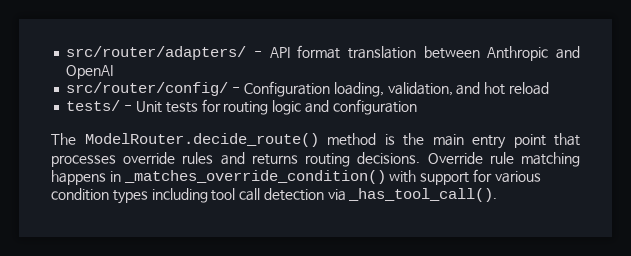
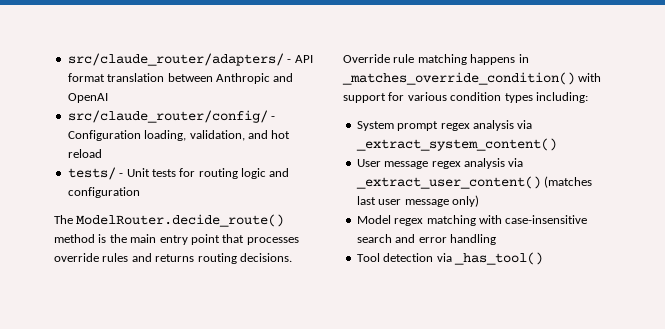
[66,46,247,60] src/router/adapters/ -> [67,53,284,66] src/claude_router/adapters/
[66,82,229,96] src/router/config/ -> [67,110,268,123] src/claude_router/config/
[151,188,261,203] including tool call -> [535,92,588,103] [356,120,533,131] [355,138,557,151] [356,158,524,169] [355,176,593,189] [356,195,479,207] [356,215,588,226] [356,234,496,245] [356,253,380,262] including: // System prompt regex analysis via _extract_system_content() // User message regex analysis via _extract_user_content() (matches last user message only) // Model regex matching with case-insensitive search and error handling // Tool
[348,188,498,202] _has_tool_call(). -> [453,252,543,265] _has_tool()

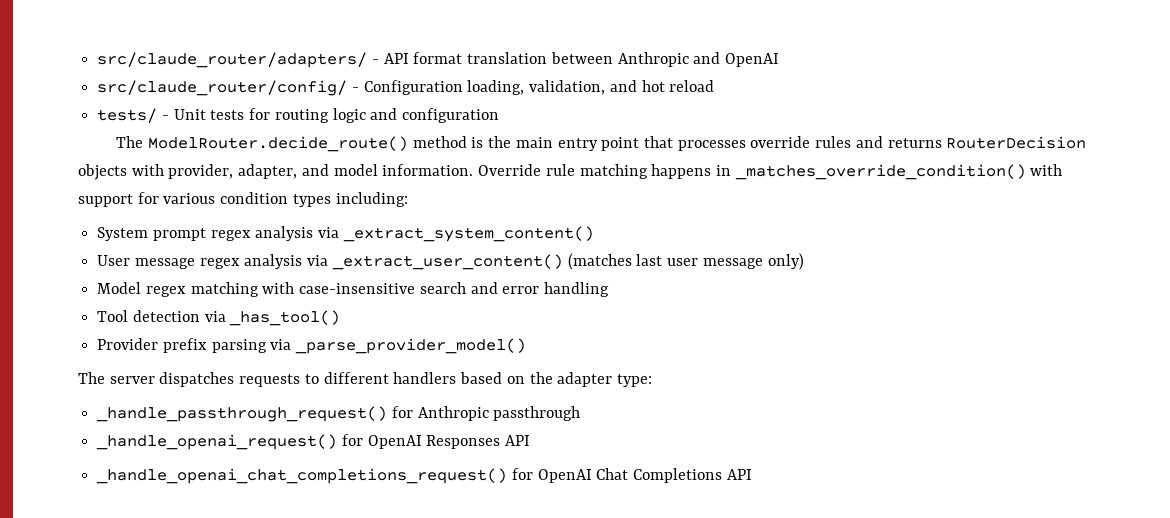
[197,253,292,264] routing decisions. -> [946,136,1087,149] [78,164,474,180] RouterDecision objects with provider, adapter, and model information.
(543, 258) none -> [97,338,527,354] [78,372,652,387] [96,406,581,422] [96,434,531,450] [96,468,752,484] // Provider prefix parsing via _parse_provider_model() // The server dispatches requests to different handlers based on the adapter type: // _handle_passthrough_request() for Anthropic passthrough // _handle_openai_request() for OpenAI Responses API // _handle_openai_chat_completions_request() for OpenAI Chat Completions API

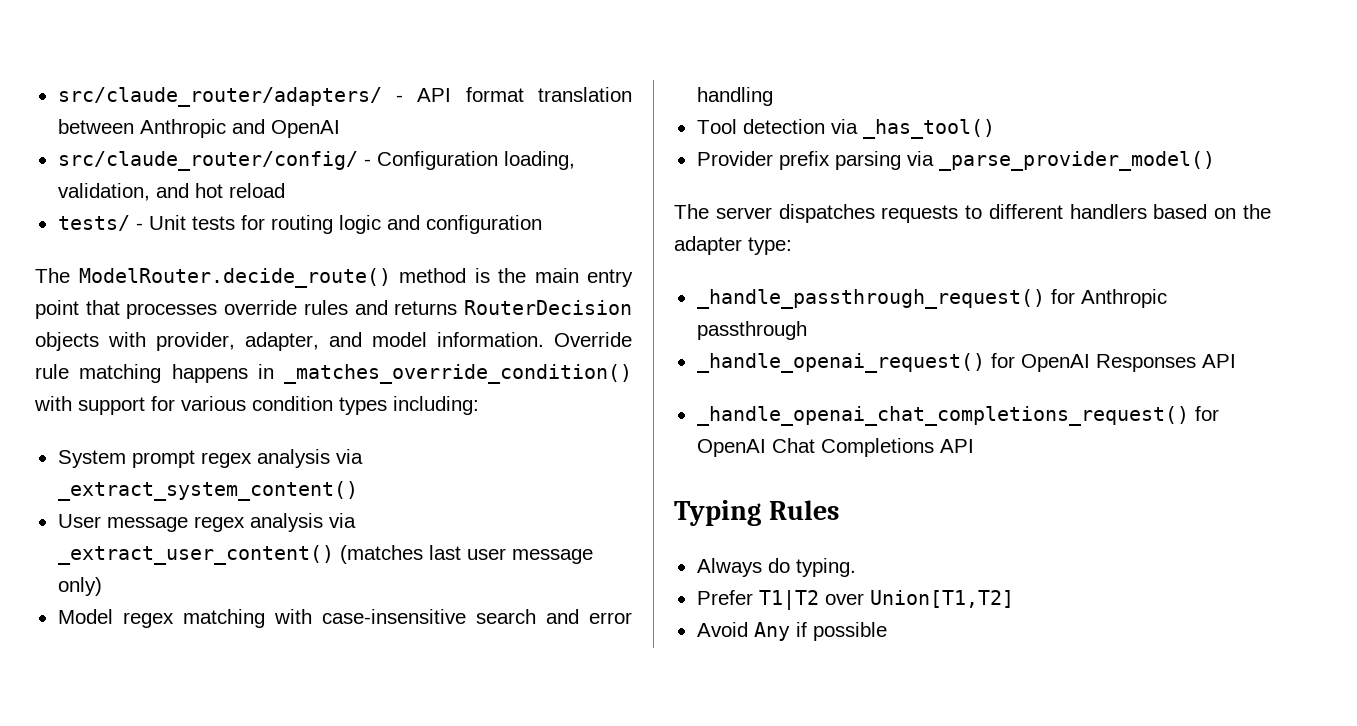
(752, 474) none -> [674,500,839,526] [696,558,856,577] [696,590,1014,610] [696,622,887,641] // Typing Rules // Always do typing. // Prefer T1|T2 over Union[T1,T2] // Avoid Any if possible

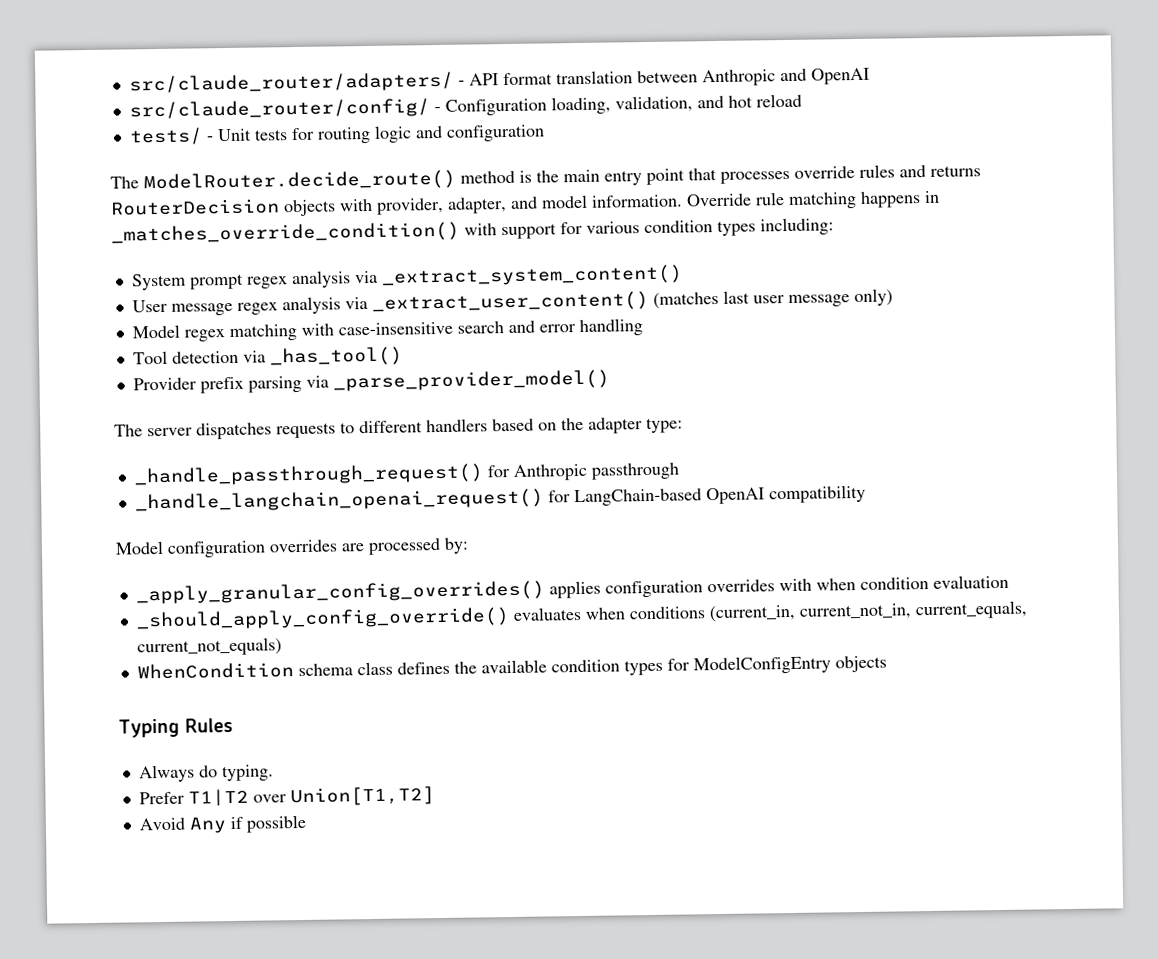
[696,353,1236,373] [696,406,1219,426] [696,438,974,457] _handle_openai_request() for OpenAI Responses API // _handle_openai_chat_completions_request() for OpenAI Chat Completions API -> [134,484,866,513] [115,537,469,558] [135,574,1009,605] [135,600,1028,631] [136,637,282,657] [136,655,887,680] _handle_langchain_openai_request() for LangChain-based OpenAI compatibility // Model configuration overrides are processed by: // _apply_granular_config_overrides() applies configuration overrides with when condition evaluation // _should_apply_config_override() evaluates when conditions (current_in, current_not_in, current_equals, current_not_equals) // WhenCondition schema class defines the available condition types for ModelConfigEntry objects

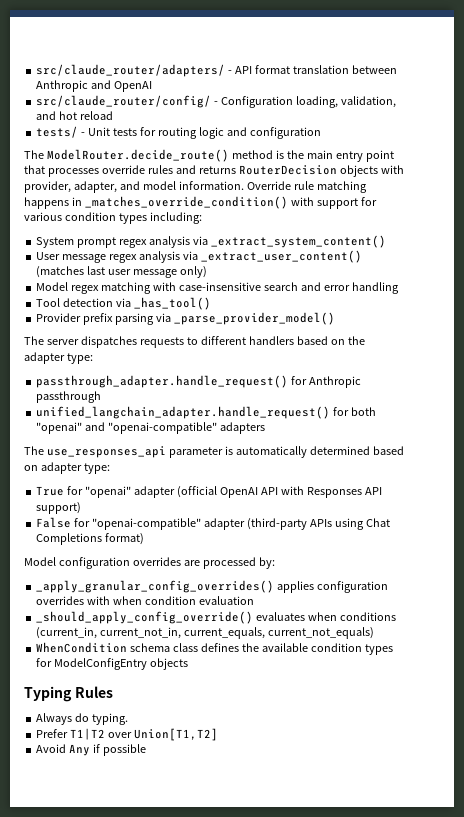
[133,463,484,487] _handle_passthrough_request() -> [36,375,289,388] passthrough_adapter.handle_request()
[134,484,866,513] _handle_langchain_openai_request() for LangChain-based OpenAI compatibility -> [36,406,377,419] [36,422,266,434] [24,446,404,458] [24,462,110,474] [36,486,382,498] [36,502,82,514] [36,517,390,530] [36,533,145,545] unified_langchain_adapter.handle_request() for both "openai" and "openai-compatible" adapters // The use_responses_api parameter is automatically determined based on adapter type: // True for "openai" adapter (official OpenAI API with Responses API support) // False for "openai-compatible" adapter (third-party APIs using Chat Completions format)

